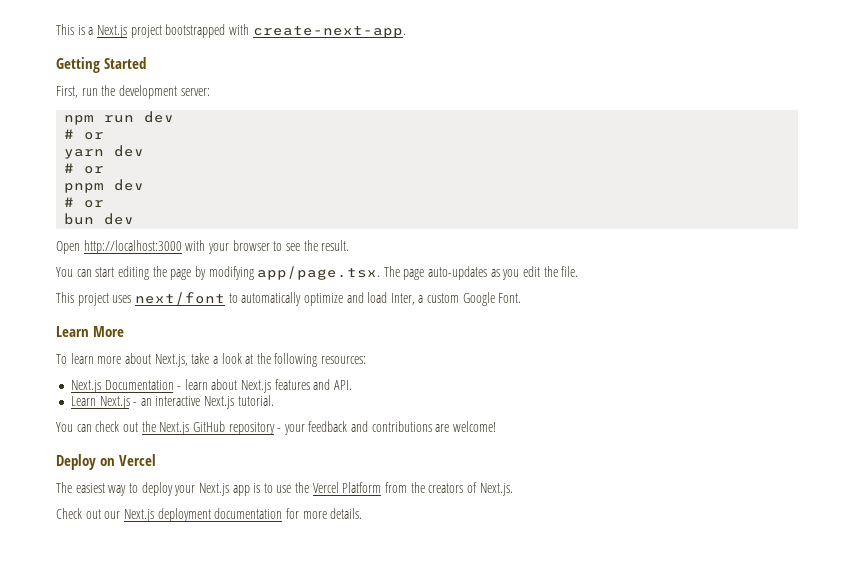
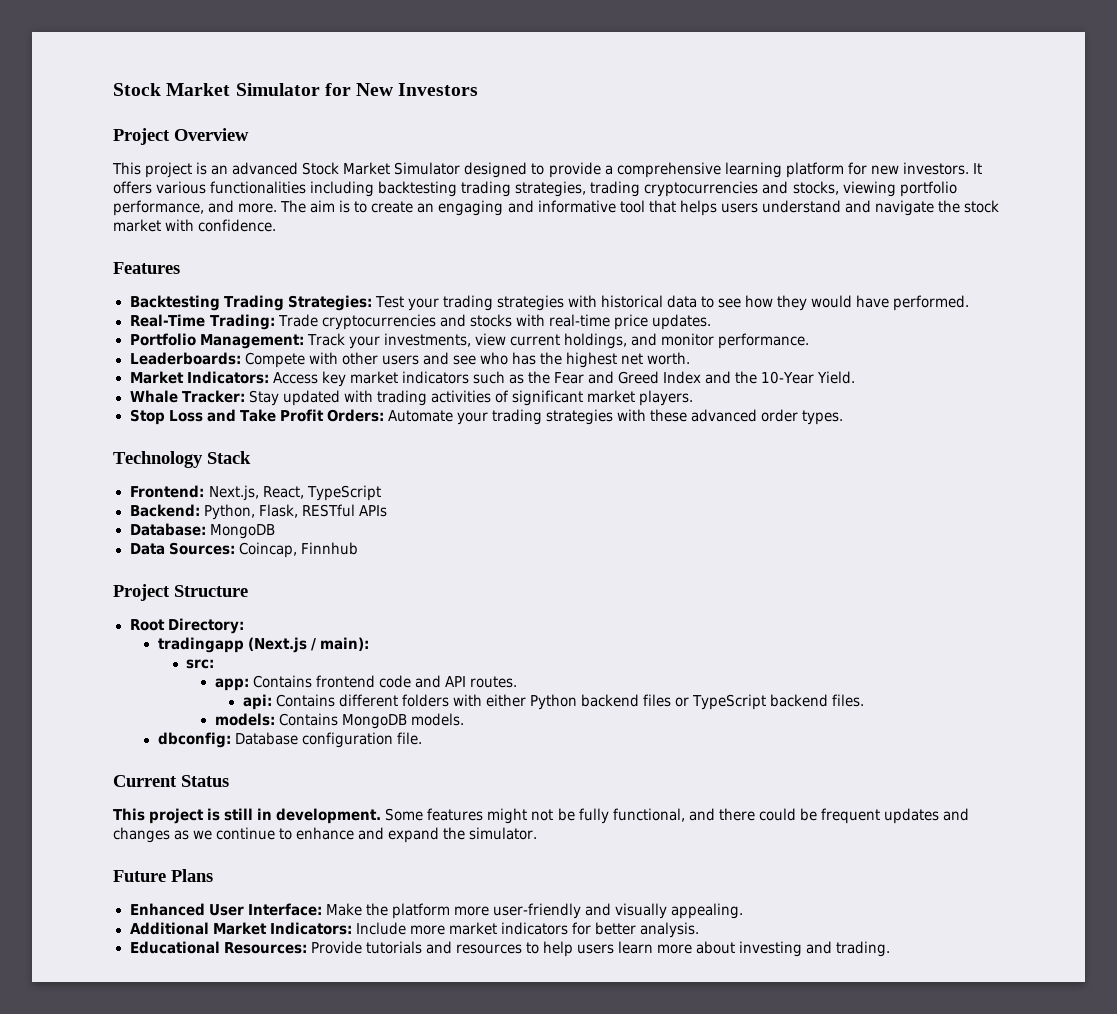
[56,24,406,38] [56,57,147,73] [56,85,210,99] [64,111,175,125] [64,129,105,140] [64,145,145,159] [64,163,105,174] [64,179,145,193] [64,197,105,208] [64,213,135,225] [56,240,350,254] [56,266,579,280] [56,292,522,306] [56,326,125,337] [56,353,367,367] [70,379,353,393] [70,395,274,409] [56,421,497,435] [56,454,157,470] [56,482,513,496] [56,508,363,522] This is a Next.js project bootstrapped with create-next-app. // Getting Started // First, run the development server: // npm run dev // # or // yarn dev // # or // pnpm dev // # or // bun dev // Open http://localhost:3000 with your browser to see the result. // You can start editing the page by modifying app/page.tsx. The page auto-updates as you edit the file. // This project uses next/font to automatically optimize and load Inter, a custom Google Font. // Learn More // To learn more about Next.js, take a look at the following resources: // Next.js Documentation - learn about Next.js features and API. // Learn Next.js - an interactive Next.js tutorial. // You can check out the Next.js GitHub repository - your feedback and contributions are welcome! // Deploy on Vercel // The easiest way to deploy your Next.js app is to use the Vercel Platform from the creators of Next.js. // Check out our Next.js deployment documentation for more details. -> [113,83,479,96] [113,128,249,145] [112,162,982,178] [113,181,957,197] [113,200,999,216] [113,219,277,232] [113,262,180,274] [129,295,970,311] [129,314,711,330] [129,333,809,349] [129,352,691,368] [129,371,856,387] [129,390,693,406] [129,409,844,425] [113,451,251,468] [129,485,381,501] [129,504,387,520] [129,523,275,539] [129,542,358,558] [113,584,248,601] [129,618,244,634] [157,637,370,653] [186,659,215,669] [214,675,517,691] [242,694,865,710] [214,713,464,729] [157,732,423,748] [113,775,229,787] [113,808,969,824] [113,827,538,843] [113,869,213,882] [129,903,743,919] [129,922,699,938] [129,941,891,957] Stock Market Simulator for New Investors // Project Overview // This project is an advanced Stock Market Simulator designed to provide a comprehensive learning platform for new investors. It offers various functionalities including backtesting trading strategies, trading cryptocurrencies and stocks, viewing portfolio performance, and more. The aim is to create an engaging and informative tool that helps users understand and navigate the stock market with confidence. // Features // Backtesting Trading Strategies: Test your trading strategies with historical data to see how they would have performed. // Real-Time Trading: Trade cryptocurrencies and stocks with real-time price updates. // Portfolio Management: Track your investments, view current holdings, and monitor performance. // Leaderboards: Compete with other users and see who has the highest net worth. // Market Indicators: Access key market indicators such as the Fear and Greed Index and the 10-Year Yield. // Whale Tracker: Stay updated with trading activities of significant market players. // Stop Loss and Take Profit Orders: Automate your trading strategies with these advanced order types. // Technology Stack // Frontend: Next.js, React, TypeScript // Backend: Python, Flask, RESTful APIs // Database: MongoDB // Data Sources: Coincap, Finnhub // Project Structure // Root Directory: // tradingapp (Next.js / main): // src: // app: Contains frontend code and API routes. // api: Contains different folders with either Python backend files or TypeScript backend files. // models: Contains MongoDB models. // dbconfig: Database configuration file. // Current Status // This project is still in development. Some features might not be fully functional, and there could be frequent updates and changes as we continue to enhance and expand the simulator. // Future Plans // Enhanced User Interface: Make the platform more user-friendly and visually appealing. // Additional Market Indicators: Include more market indicators for better analysis. // Educational Resources: Provide tutorials and resources to help users learn more about investing and trading.

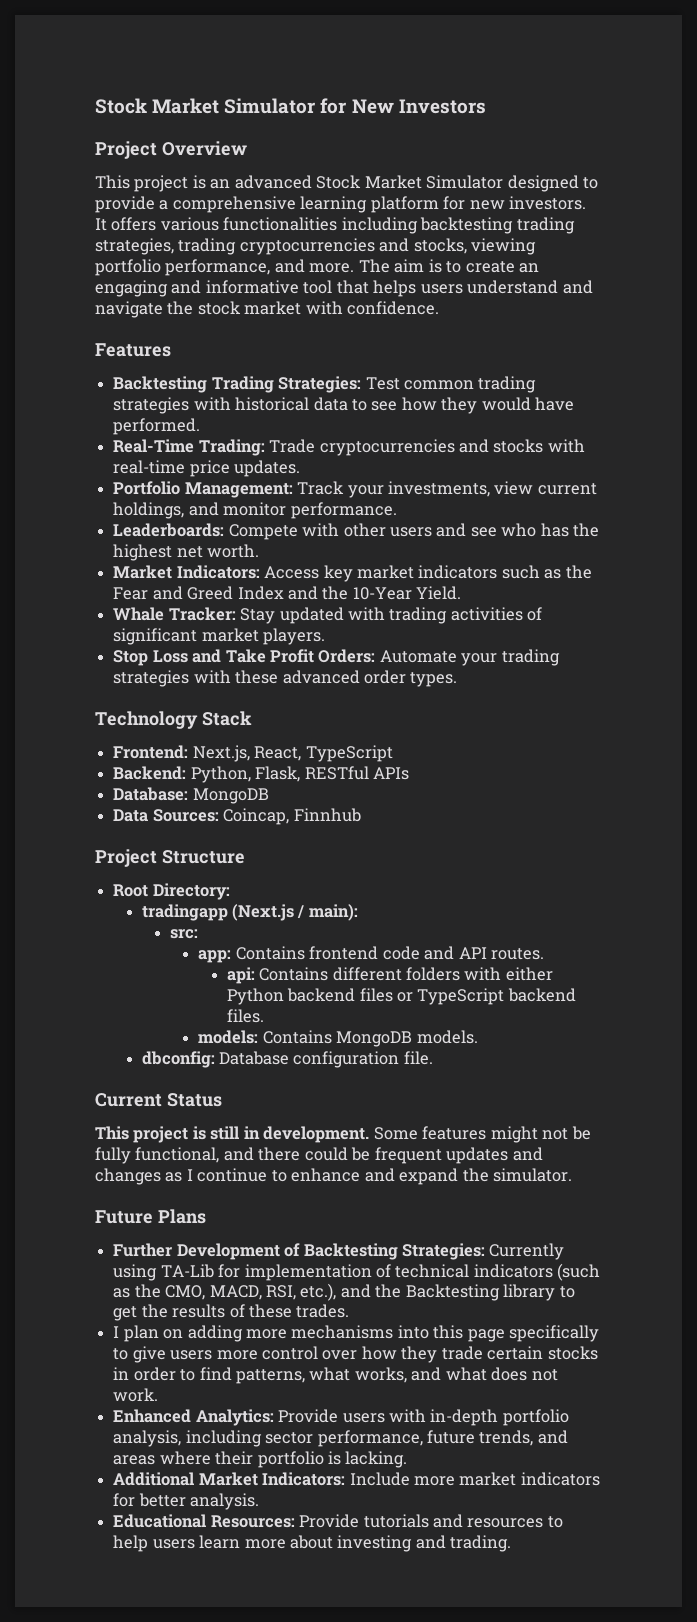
[407,298,439,311] your -> [403,380,474,390] common
[193,830,213,840] we -> [186,1169,193,1181] I
[129,903,743,919] Enhanced User Interface: Make the platform more user-friendly and visually appealing. -> [113,1243,565,1260] [113,1263,601,1281] [113,1283,575,1301] [113,1304,350,1321] [113,1325,600,1342] [113,1346,598,1363] [113,1367,558,1384] [113,1388,159,1402] [113,1409,569,1426] [113,1430,568,1447] [113,1451,408,1468] Further Development of Backtesting Strategies: Currently using TA-Lib for implementation of technical indicators (such as the CMO, MACD, RSI, etc.), and the Backtesting library to get the results of these trades. // I plan on adding more mechanisms into this page specifically to give users more control over how they trade certain stocks in order to find patterns, what works, and what does not work. // Enhanced Analytics: Provide users with in-depth portfolio analysis, including sector performance, future trends, and areas where their portfolio is lacking.

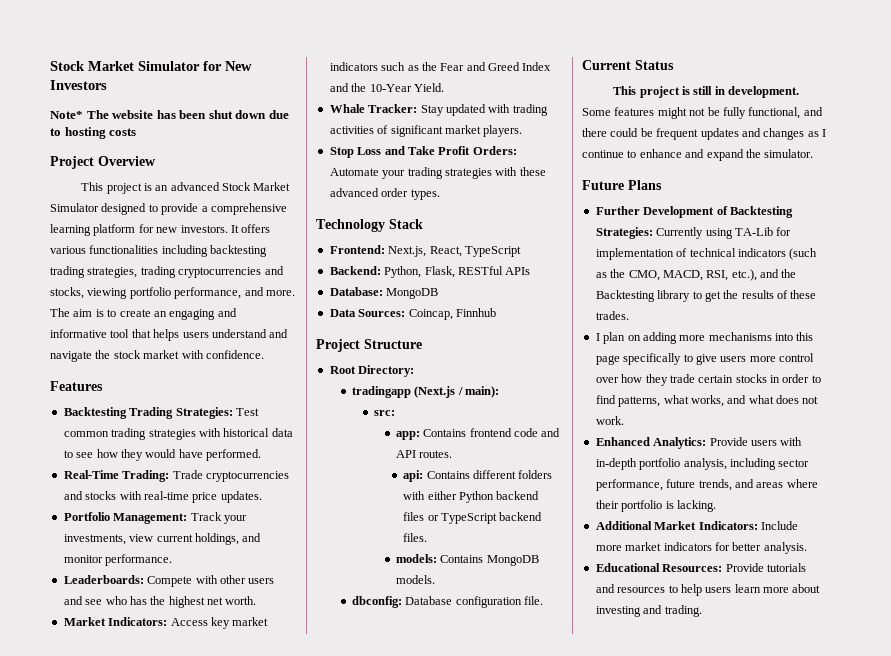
(486, 106) none -> [50,110,289,119] [50,127,137,139] // Note* The website has been shut down due to hosting costs

